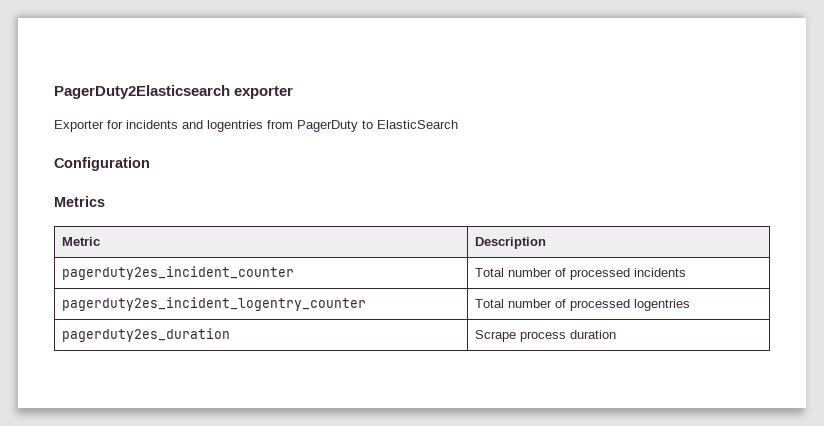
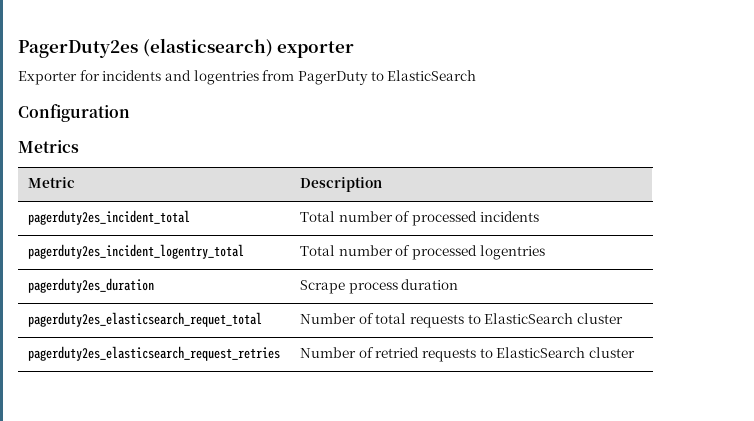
[54,85,230,99] PagerDuty2Elasticsearch -> [18,38,273,58] PagerDuty2es (elasticsearch)
[61,266,294,280] pagerduty2es_incident_counter -> [27,210,190,225] pagerduty2es_incident_total
[61,297,366,311] pagerduty2es_incident_logentry_counter -> [27,244,244,259] pagerduty2es_incident_logentry_total
(616, 334) none -> [27,312,262,327] [299,313,623,328] [27,346,280,361] [299,347,635,362] // pagerduty2es_elasticsearch_requet_total | Number of total requests to ElasticSearch cluster // pagerduty2es_elasticsearch_request_retries | Number of retried requests to ElasticSearch cluster

